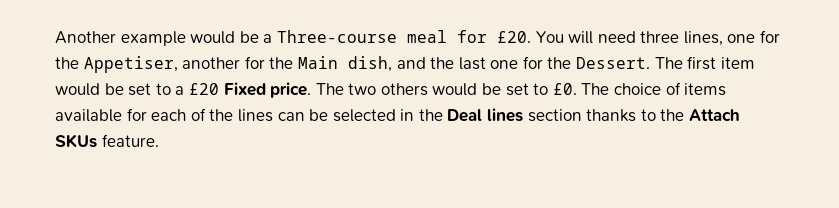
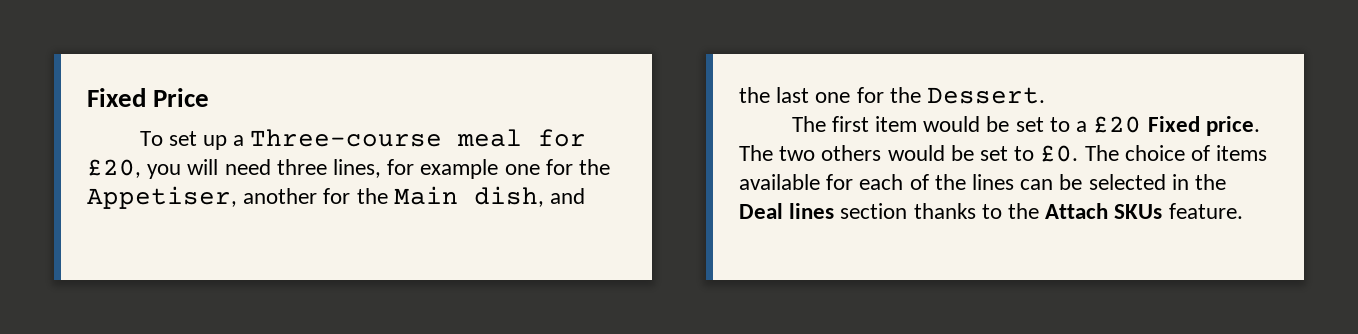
[55,31,259,46] Another example would be -> [87,88,210,107] [139,131,228,150] Fixed Price // To set up
[496,31,564,43] £20. You -> [87,159,182,179] £20, you
(723, 38) none -> [387,159,499,179] for example
(651, 63) none -> (1046, 95) //

